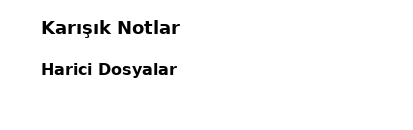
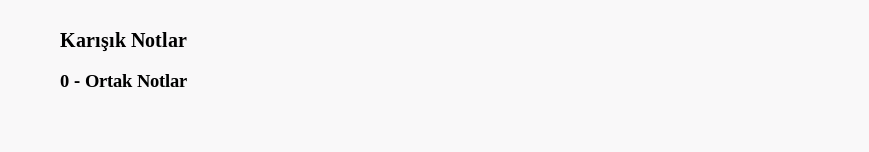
[41,63,177,78] Harici Dosyalar -> [60,74,187,87] 0 - Ortak Notlar

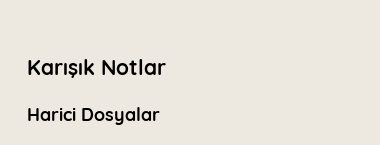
[60,74,187,87] 0 - Ortak Notlar -> [27,107,160,125] Harici Dosyalar

